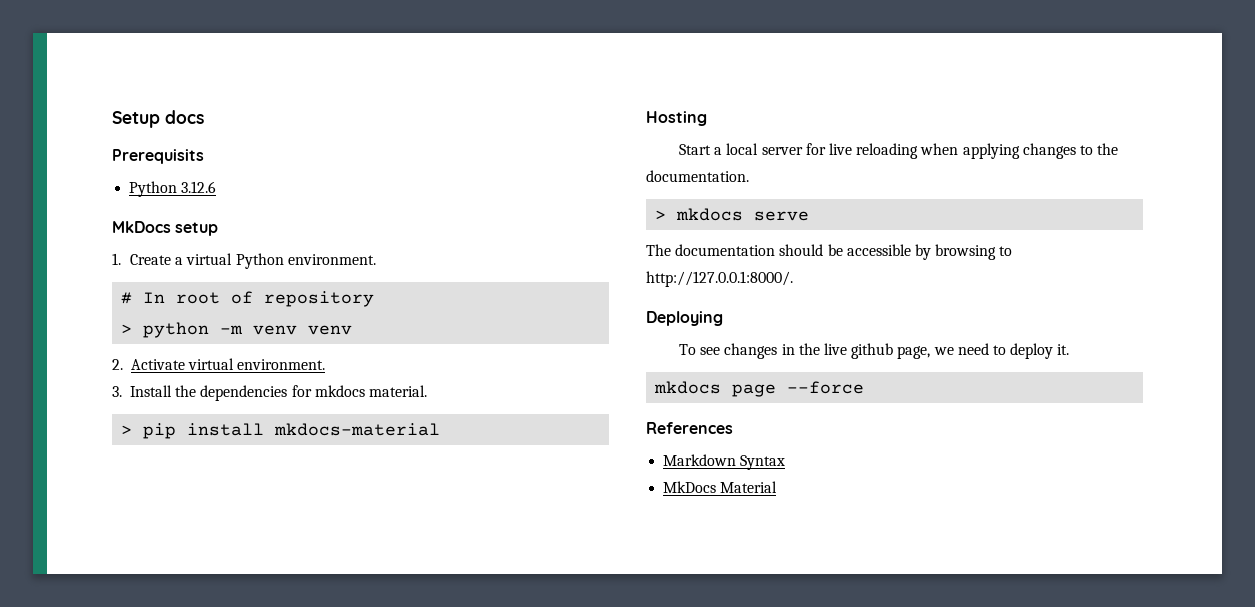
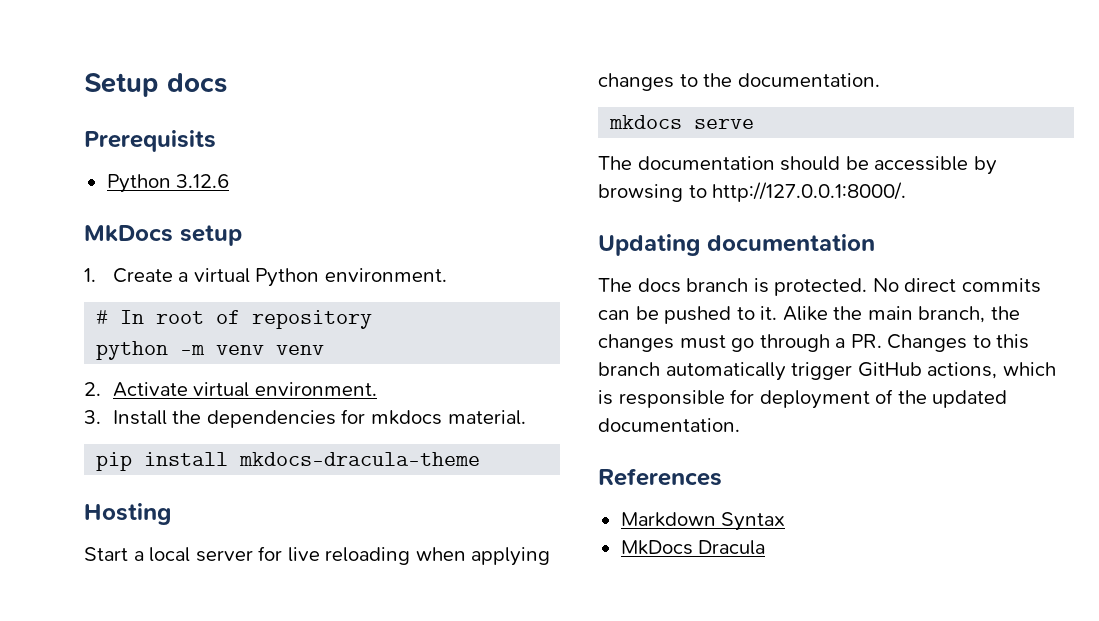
[121,324,133,334] > -> (373, 319) none
[121,425,133,435] > -> (526, 417) none
[274,423,441,436] mkdocs-material -> [239,452,481,466] mkdocs-dracula-theme
[655,210,667,220] > -> (880, 80) none
[646,311,723,326] [679,343,1070,359] [654,381,865,397] Deploying // To see changes in the live github page, we need to deploy it. // mkdocs page --force -> [598,234,875,256] [598,278,1041,296] [598,306,1020,324] [598,334,1030,352] [598,362,1056,381] [598,389,1008,409] [598,418,740,432] Updating documentation // The docs branch is protected. No direct commits can be pushed to it. Alike the main branch, the changes must go through a PR. Changes to this branch automatically trigger GitHub actions, which is responsible for deployment of the updated documentation.
[720,481,778,493] Material -> [698,540,766,555] Dracula

